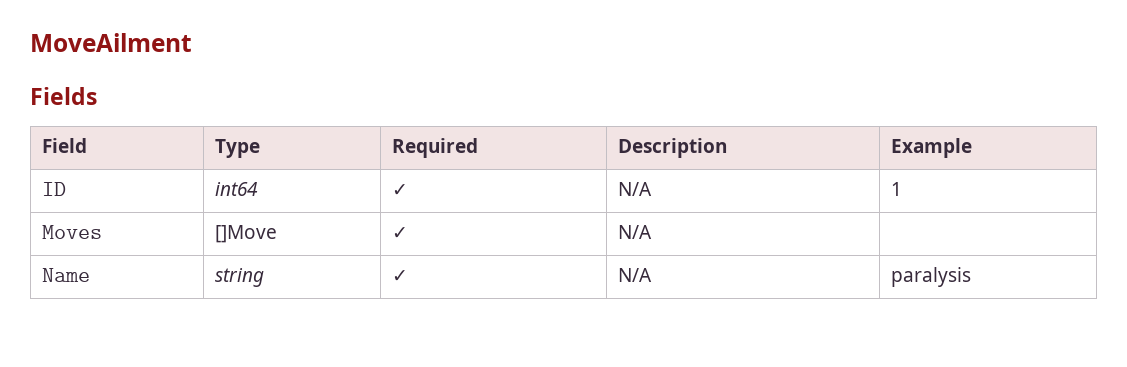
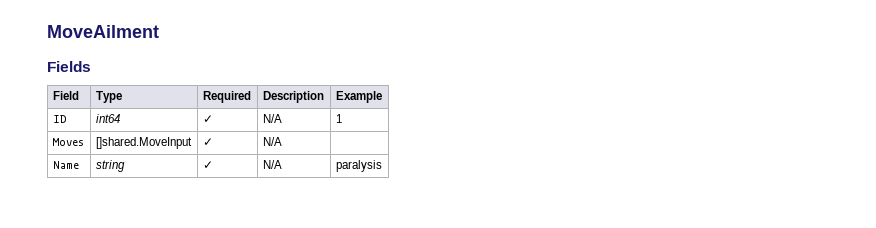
[214,225,277,243] []Move -> [95,137,192,149] []shared.MoveInput

